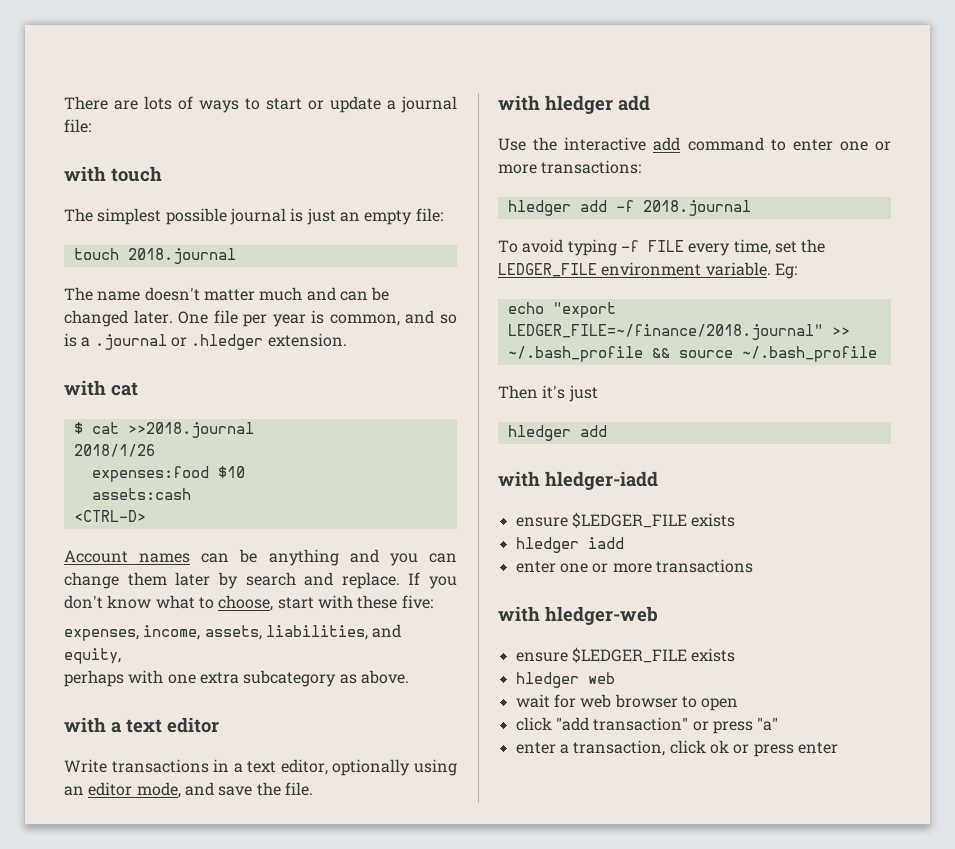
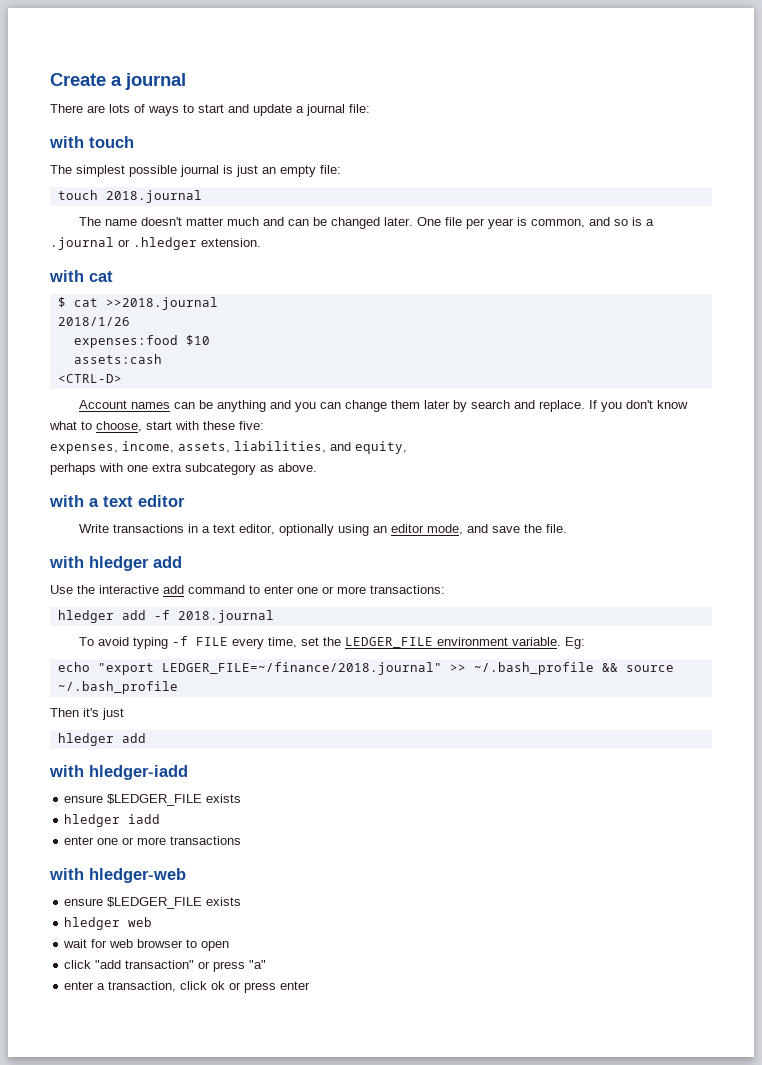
(64, 103) none -> [50,73,186,90] Create a journal //
[308,100,324,110] or -> [228,104,249,113] and

